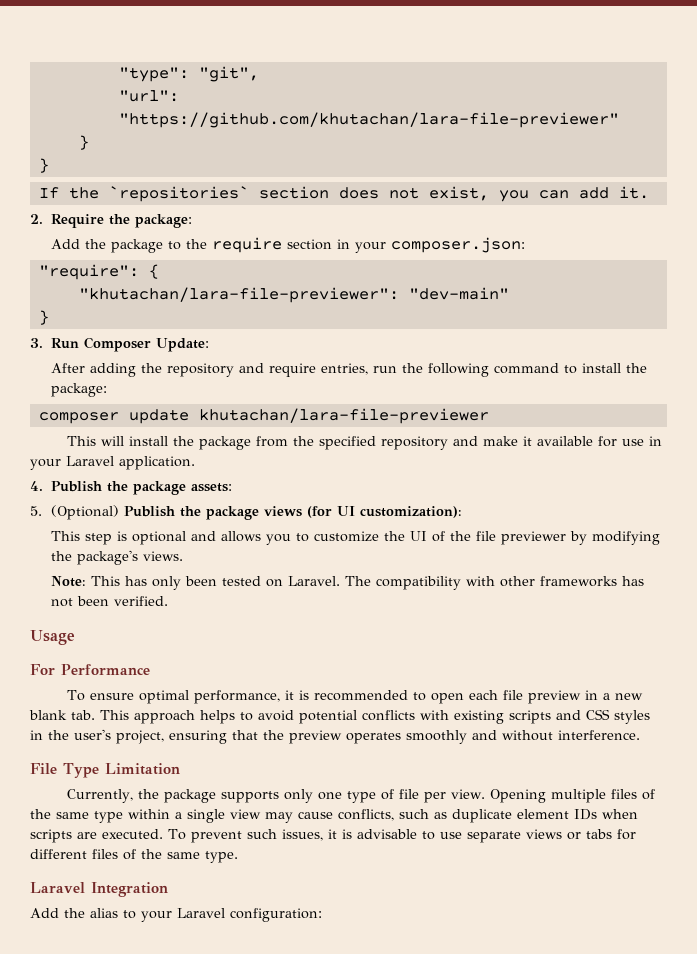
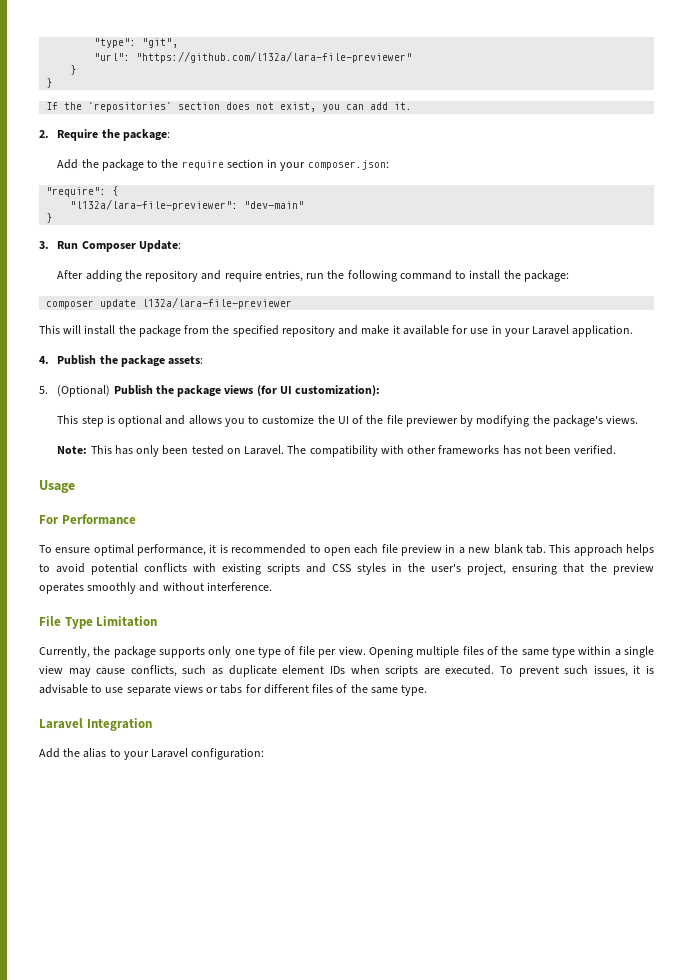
[118,112,619,128] "https://github.com/khutachan/lara-file-previewer" -> [136,51,413,63] "https://github.com/l132a/lara-file-previewer"
[78,287,399,303] "khutachan/lara-file-previewer": -> [70,199,239,211] "l132a/lara-file-previewer":
[198,408,489,424] khutachan/lara-file-previewer -> [142,297,293,309] l132a/lara-file-previewer

